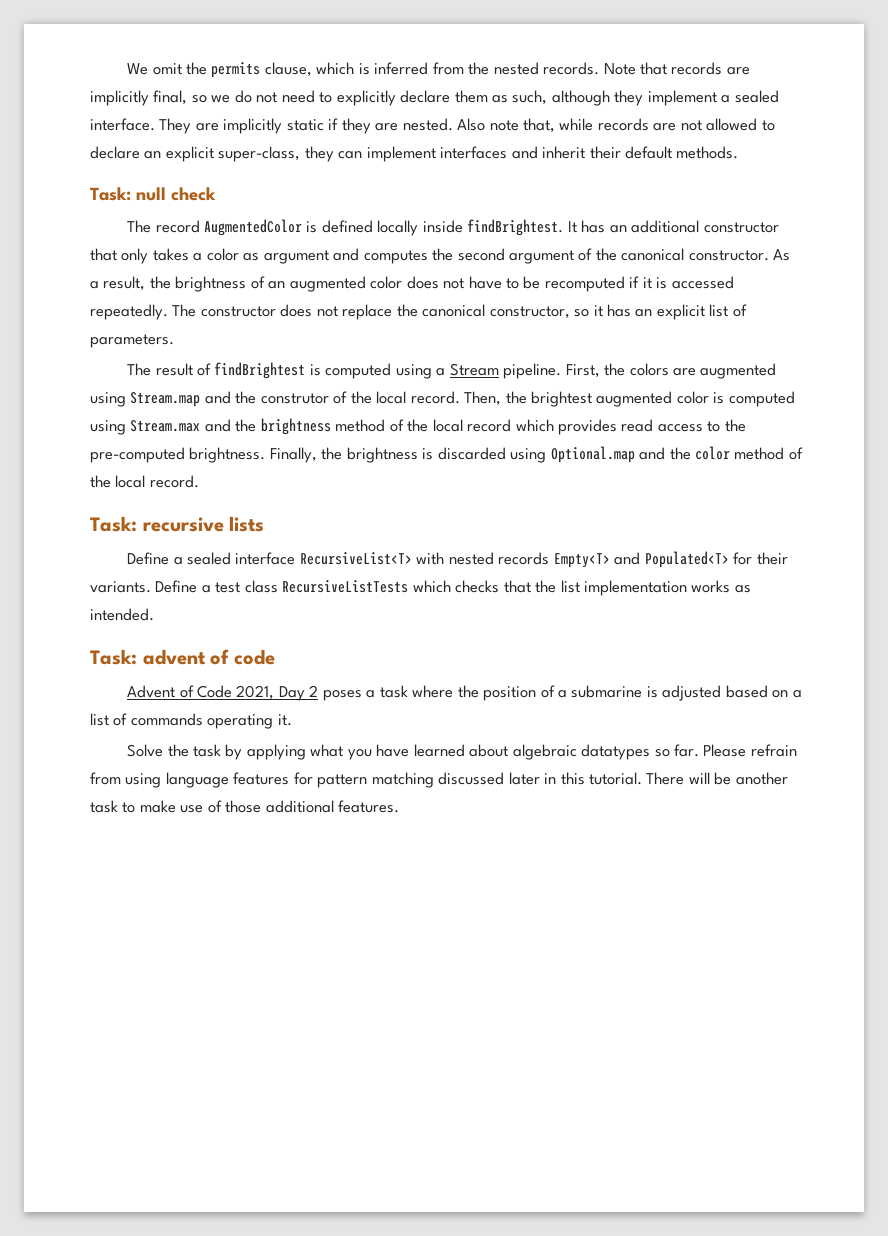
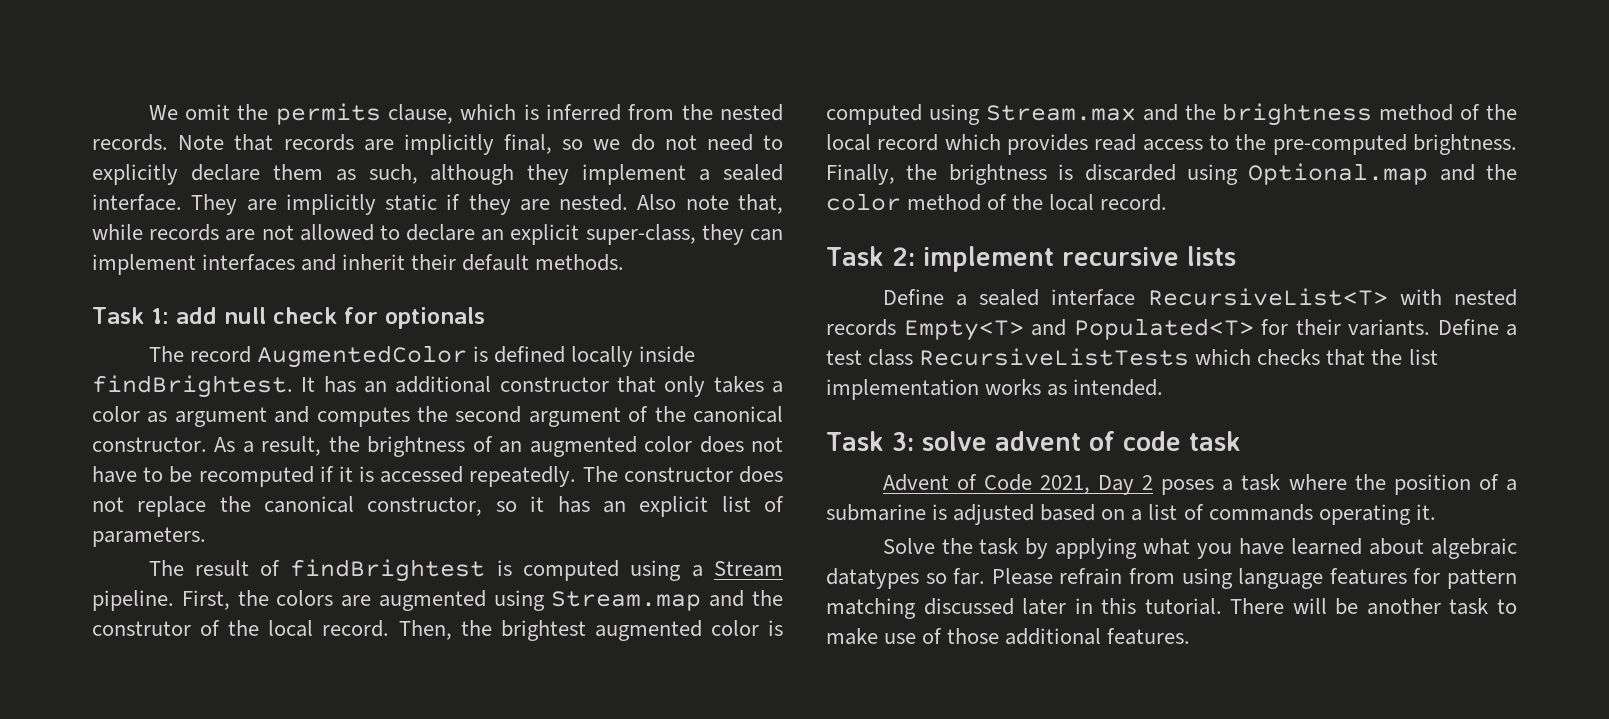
[90,187,131,201] Task: -> [92,307,217,324] Task 1: add
(216, 194) none -> [343,307,485,329] for optionals
[90,516,137,532] Task: -> [826,246,1054,272] Task 2: implement
[90,649,137,665] Task: -> [826,431,987,451] Task 3: solve
(275, 657) none -> [1188,431,1241,451] task

